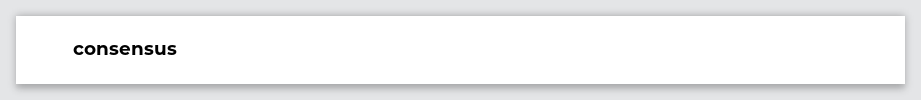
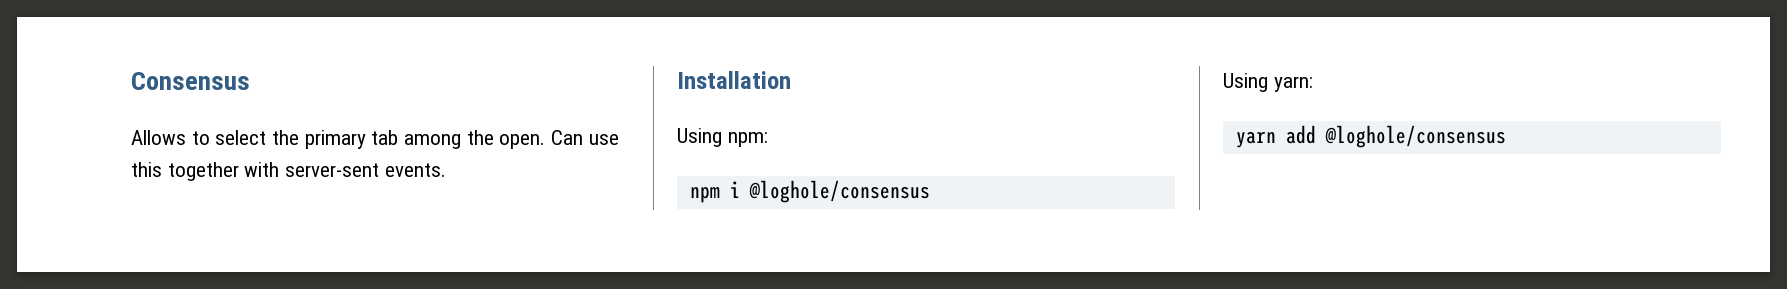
[73,45,177,55] consensus -> [131,72,250,90] [131,130,619,149] [131,162,446,181] [677,71,791,89] [677,128,768,147] [689,180,930,203] [1223,73,1313,92] [1235,125,1506,148] Consensus // Allows to select the primary tab among the open. Can use this together with server-sent events. // Installation // Using npm: // npm i @loghole/consensus // Using yarn: // yarn add @loghole/consensus

